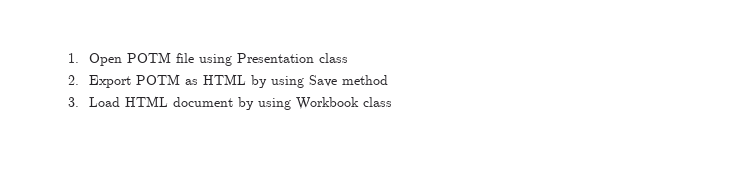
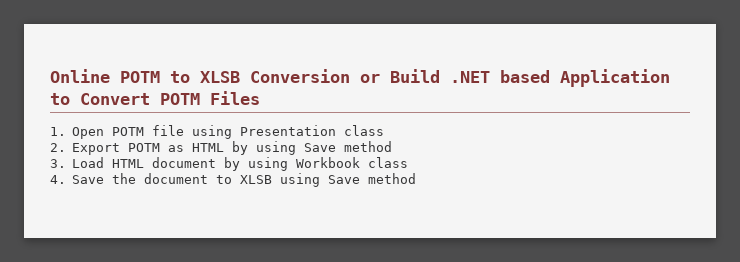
(68, 58) none -> [50,69,670,87] [50,91,260,105] Online POTM to XLSB Conversion or Build .NET based Application to Convert POTM Files //
(393, 102) none -> [50,173,417,187] // 4. Save the document to XLSB using Save method

